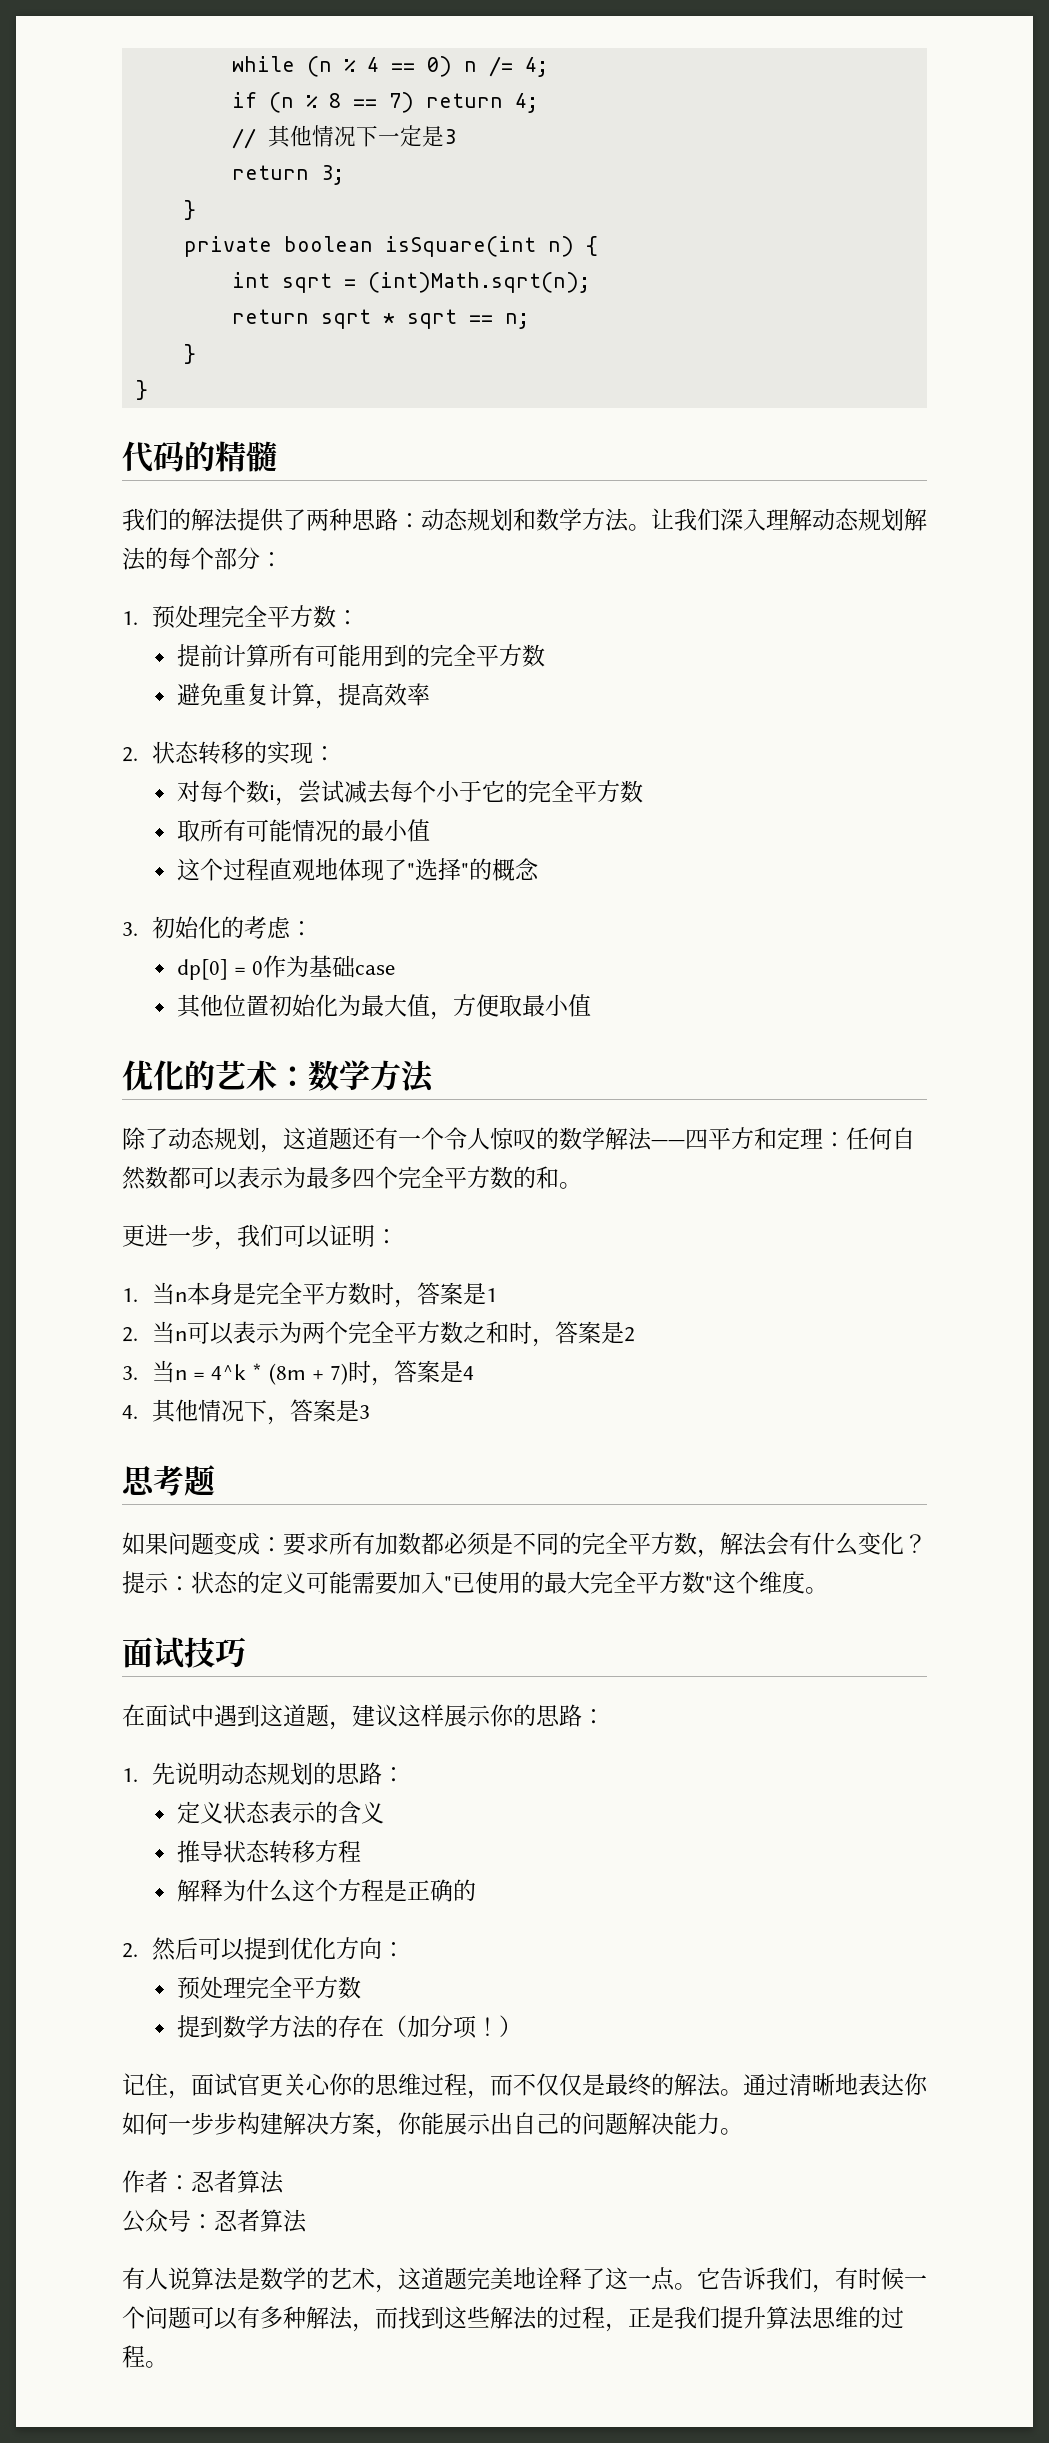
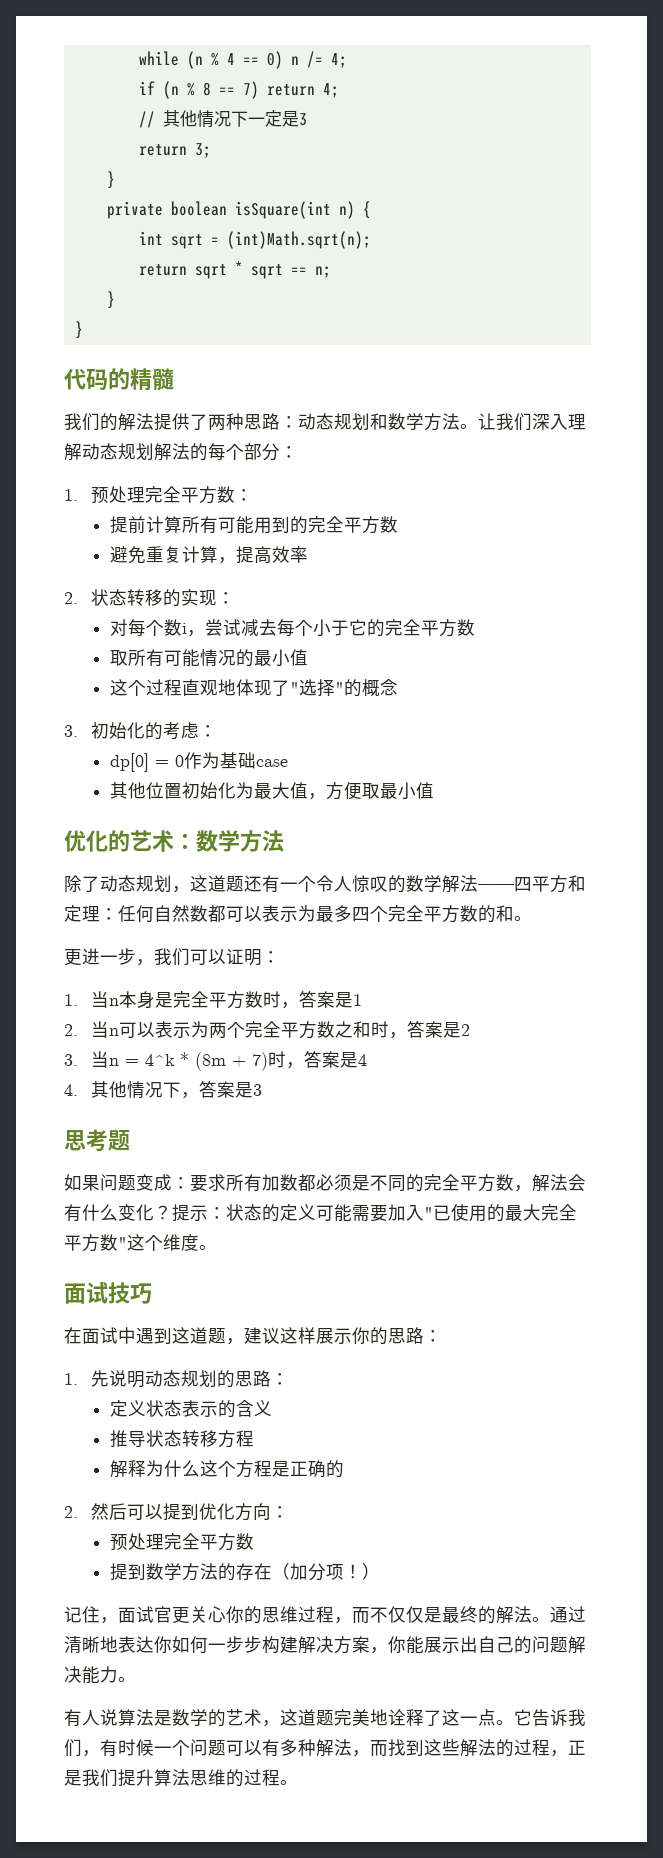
[122,2170,284,2194] [122,2209,307,2233] // 作者：忍者算法 // 公众号：忍者算法 -> (136, 1679) none

